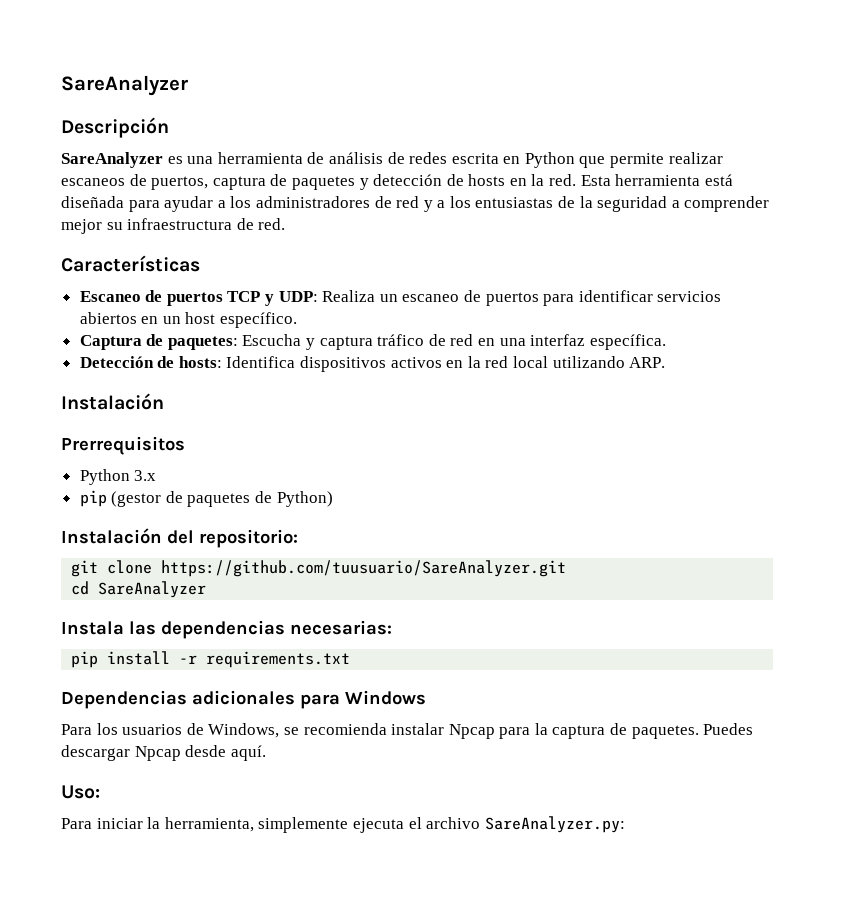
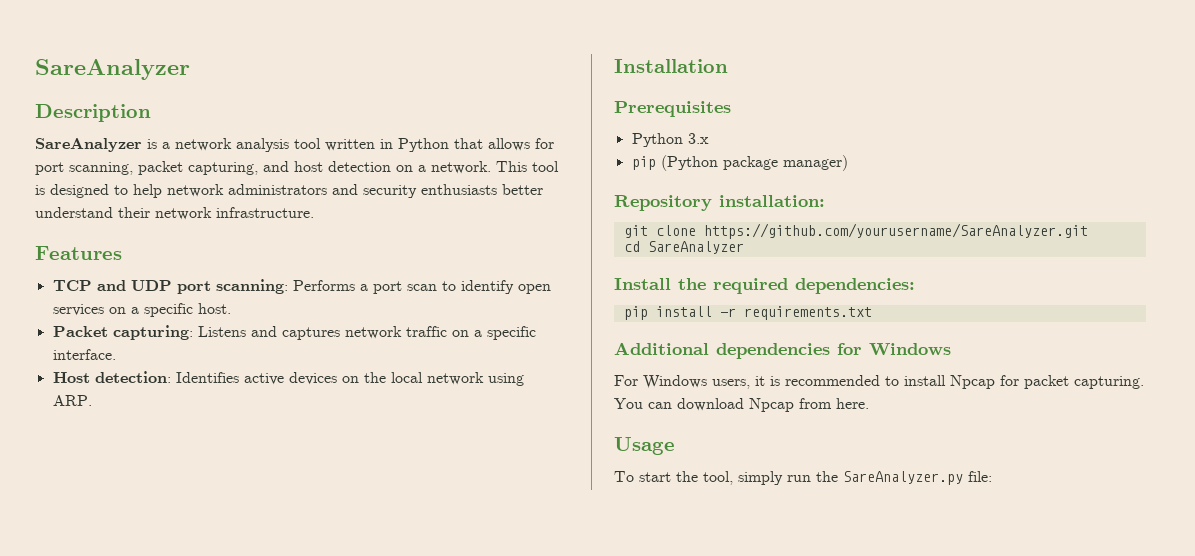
[61,75,188,96] [61,117,169,138] [61,152,723,168] [61,174,733,190] [61,196,770,212] [61,218,286,234] [61,255,200,272] [79,290,722,306] [79,312,298,328] [79,334,666,350] [79,356,625,372] SareAnalyzer // Descripción // SareAnalyzer es una herramienta de análisis de redes escrita en Python que permite realizar escaneos de puertos, captura de paquetes y detección de hosts en la red. Esta herramienta está diseñada para ayudar a los administradores de red y a los entusiastas de la seguridad a comprender mejor su infraestructura de red. // Características // Escaneo de puertos TCP y UDP: Realiza un escaneo de puertos para identificar servicios abiertos en un host específico. // Captura de paquetes: Escucha y captura tráfico de red en una interfaz específica. // Detección de hosts: Identifica dispositivos activos en la red local utilizando -> [35,59,190,80] [35,104,151,122] [35,138,554,152] [35,161,559,175] [35,184,543,198] [35,207,314,220] [35,246,122,260] [52,279,551,294] [52,303,231,317] [52,325,536,340] [52,349,116,360] [52,371,524,386] SareAnalyzer // Description // SareAnalyzer is a network analysis tool written in Python that allows for port scanning, packet capturing, and host detection on a network. This tool is designed to help network administrators and security enthusiasts better understand their network infrastructure. // Features // TCP and UDP port scanning: Performs a port scan to identify open services on a specific host. // Packet capturing: Listens and captures network traffic on a specific interface. // Host detection: Identifies active devices on the local network using
[61,393,164,410] [61,436,185,455] Instalación // Prerrequisitos -> [614,59,728,73] [614,101,731,117] Installation // Prerequisites
[111,491,333,507] [61,528,298,548] (gestor de paquetes de Python) // Instalación del repositorio: -> [660,155,848,171] [614,195,825,211] (Python package manager) // Repository installation:
[161,560,567,577] https://github.com/tuusuario/SareAnalyzer.git -> [703,223,1088,239] https://github.com/yourusername/SareAnalyzer.git
[61,620,392,639] Instala las dependencias necesarias: -> [614,278,915,294] Install the required dependencies:
[61,690,426,709] [61,723,754,739] [61,745,266,761] [61,785,100,799] [61,816,625,833] Dependencias adicionales para Windows // Para los usuarios de Windows, se recomienda instalar Npcap para la captura de paquetes. Puedes descargar Npcap desde aquí. // Uso: // Para iniciar la herramienta, simplemente ejecuta el archivo SareAnalyzer.py: -> [614,342,951,359] [614,375,1144,389] [614,398,869,412] [614,437,675,455] [614,471,992,485] Additional dependencies for Windows // For Windows users, it is recommended to install Npcap for packet capturing. You can download Npcap from here. // Usage // To start the tool, simply run the SareAnalyzer.py file:

